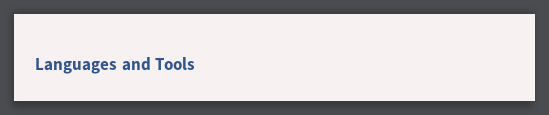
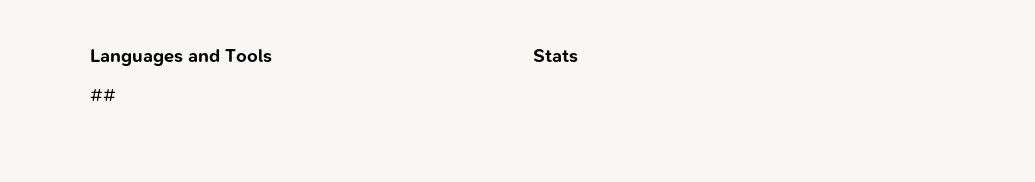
(196, 63) none -> [90,88,116,102] [533,49,578,63] // ## // Stats

